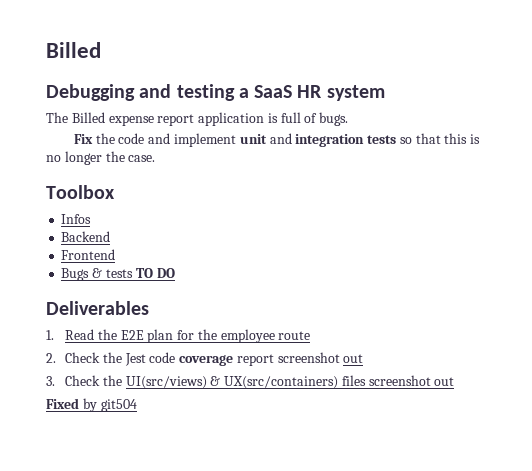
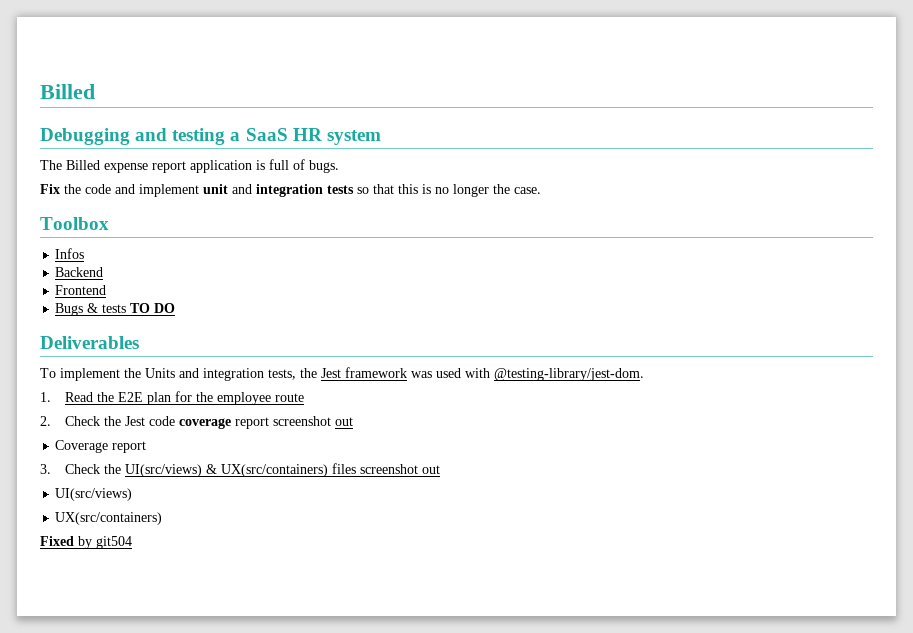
(149, 308) none -> [40,367,644,381] // To implement the Units and integration tests, the Jest framework was used with @testing-library/jest-dom.
(364, 358) none -> [55,440,147,453] // Coverage report
(455, 381) none -> [55,488,133,501] [55,512,163,525] // UI(src/views) // UX(src/containers)

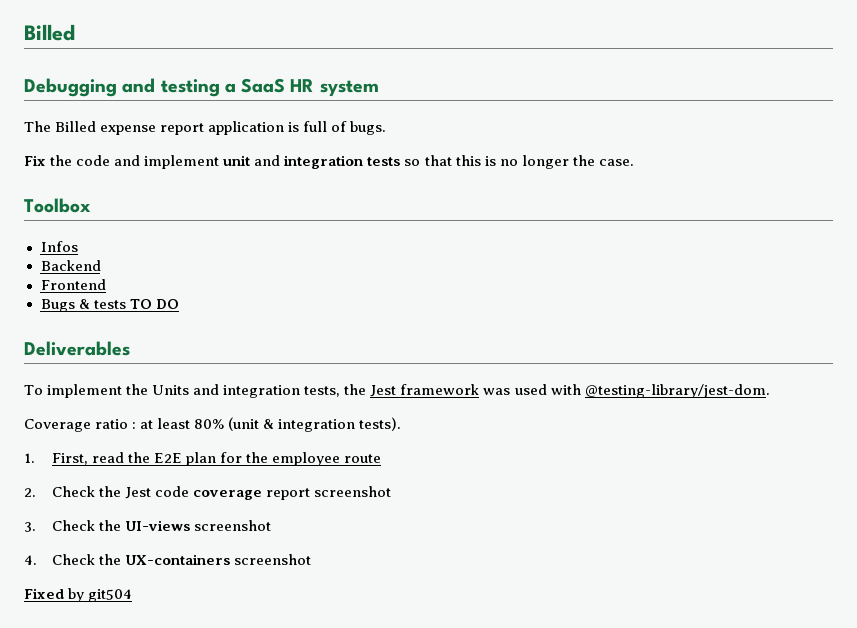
(644, 374) none -> [24,417,402,432] // Coverage ratio : at least 80% (unit & integration tests).
[64,392,93,402] Read -> [52,452,125,465] First, read
[334,417,353,426] [55,440,147,453] out // Coverage report -> (392, 491) none
[124,463,440,477] [55,488,133,501] [55,512,163,525] UI(src/views) & UX(src/containers) files screenshot out // UI(src/views) // UX(src/containers) -> [125,520,272,531] [24,554,312,565] UI-views screenshot // 4. Check the UX-containers screenshot

